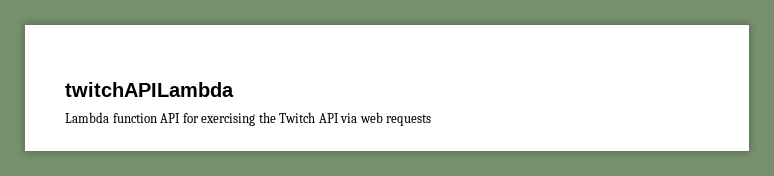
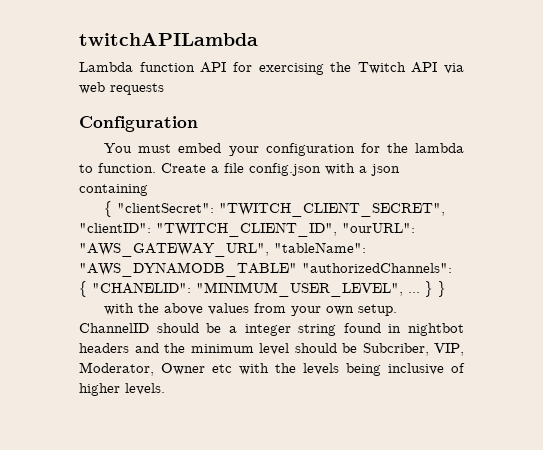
(432, 120) none -> [79,116,198,132] [104,143,464,156] [79,163,400,176] [79,184,148,196] [104,201,446,217] [79,222,415,237] [79,242,366,257] [79,262,452,277] [79,281,446,297] [104,303,398,316] [79,323,464,336] [79,343,464,356] [79,362,465,376] [79,383,165,396] // Configuration // You must embed your configuration for the lambda to function. Create a file config.json with a json containing // { "clientSecret": "TWITCH_CLIENT_SECRET", "clientID": "TWITCH_CLIENT_ID", "ourURL": "AWS_GATEWAY_URL", "tableName": "AWS_DYNAMODB_TABLE" "authorizedChannels": { "CHANELID": "MINIMUM_USER_LEVEL", ... } } // with the above values from your own setup. ChannelID should be a integer string found in nightbot headers and the minimum level should be Subcriber, VIP, Moderator, Owner etc with the levels being inclusive of higher levels.

